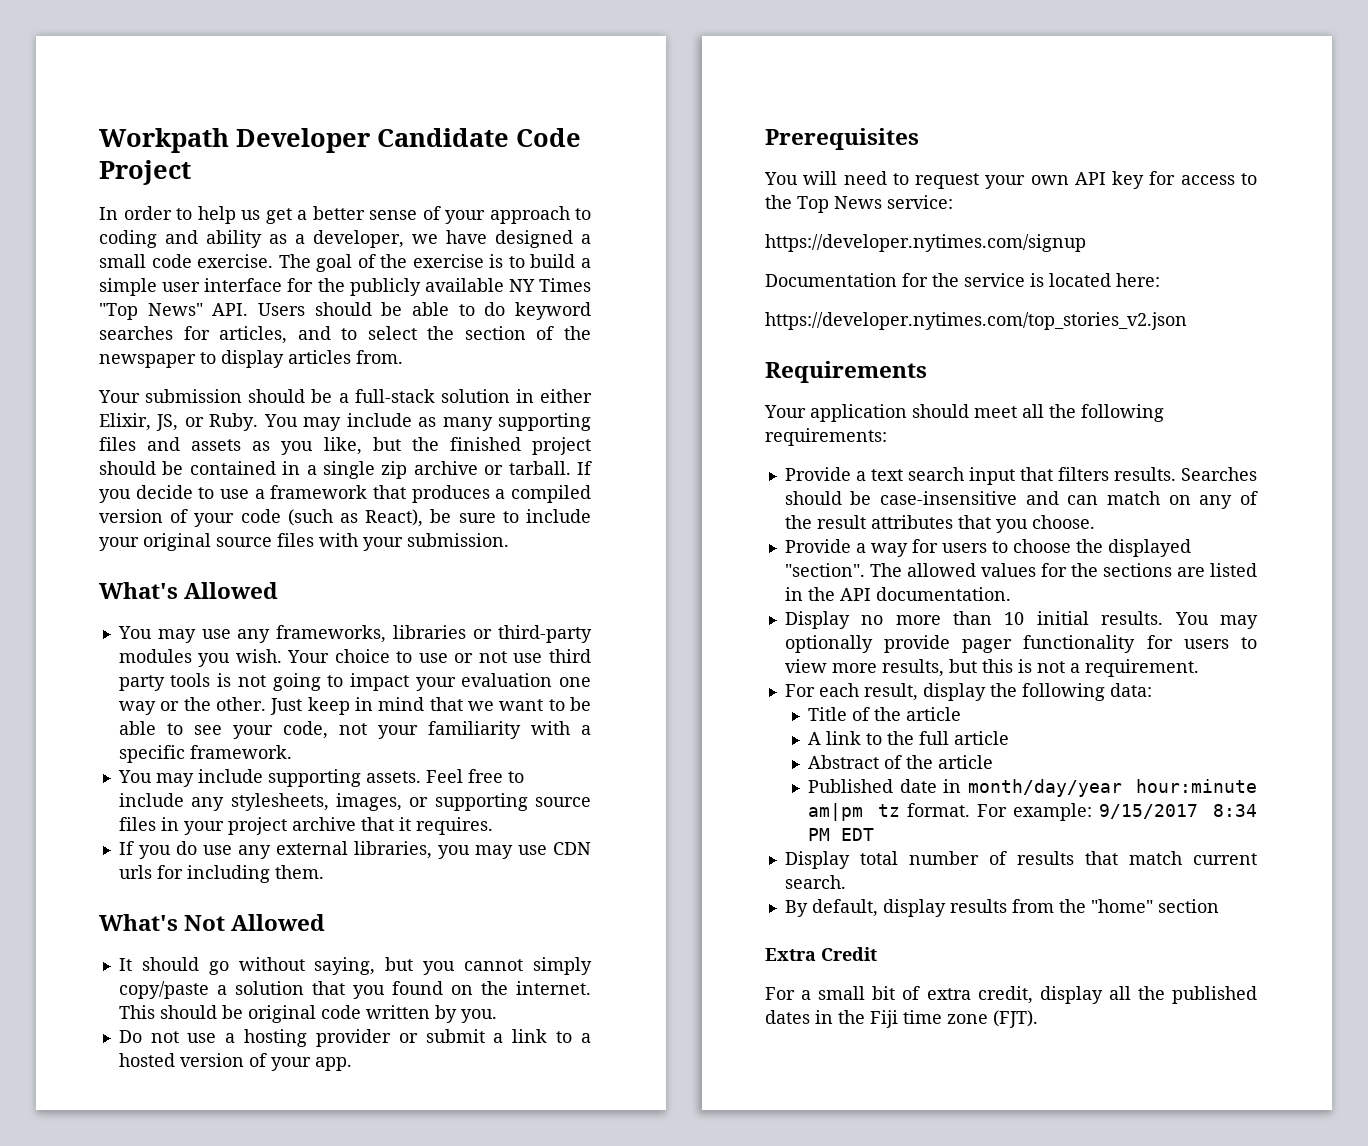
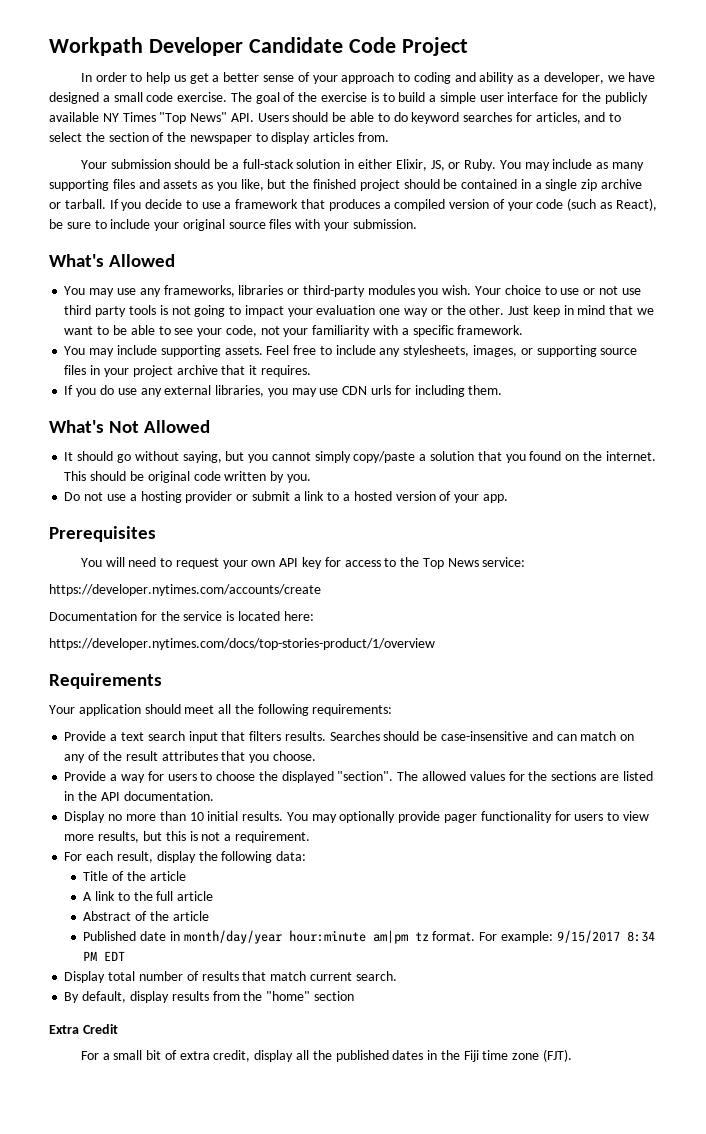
[765,234,1086,252] https://developer.nytimes.com/signup -> [49,584,321,596] https://developer.nytimes.com/accounts/create
[765,312,1187,330] https://developer.nytimes.com/top_stories_v2.json -> [49,638,435,650] https://developer.nytimes.com/docs/top-stories-product/1/overview

